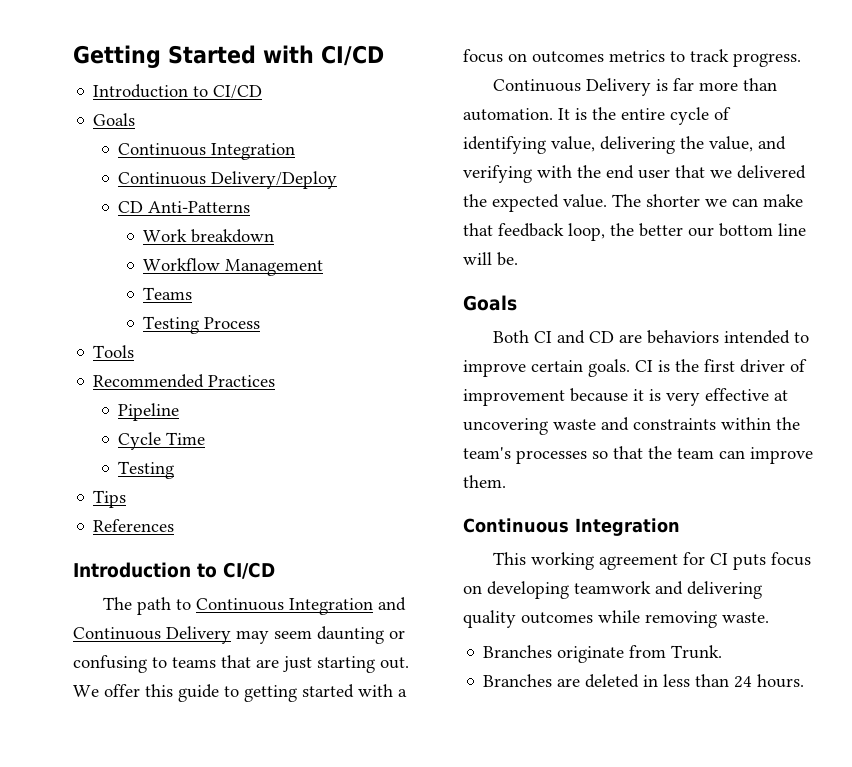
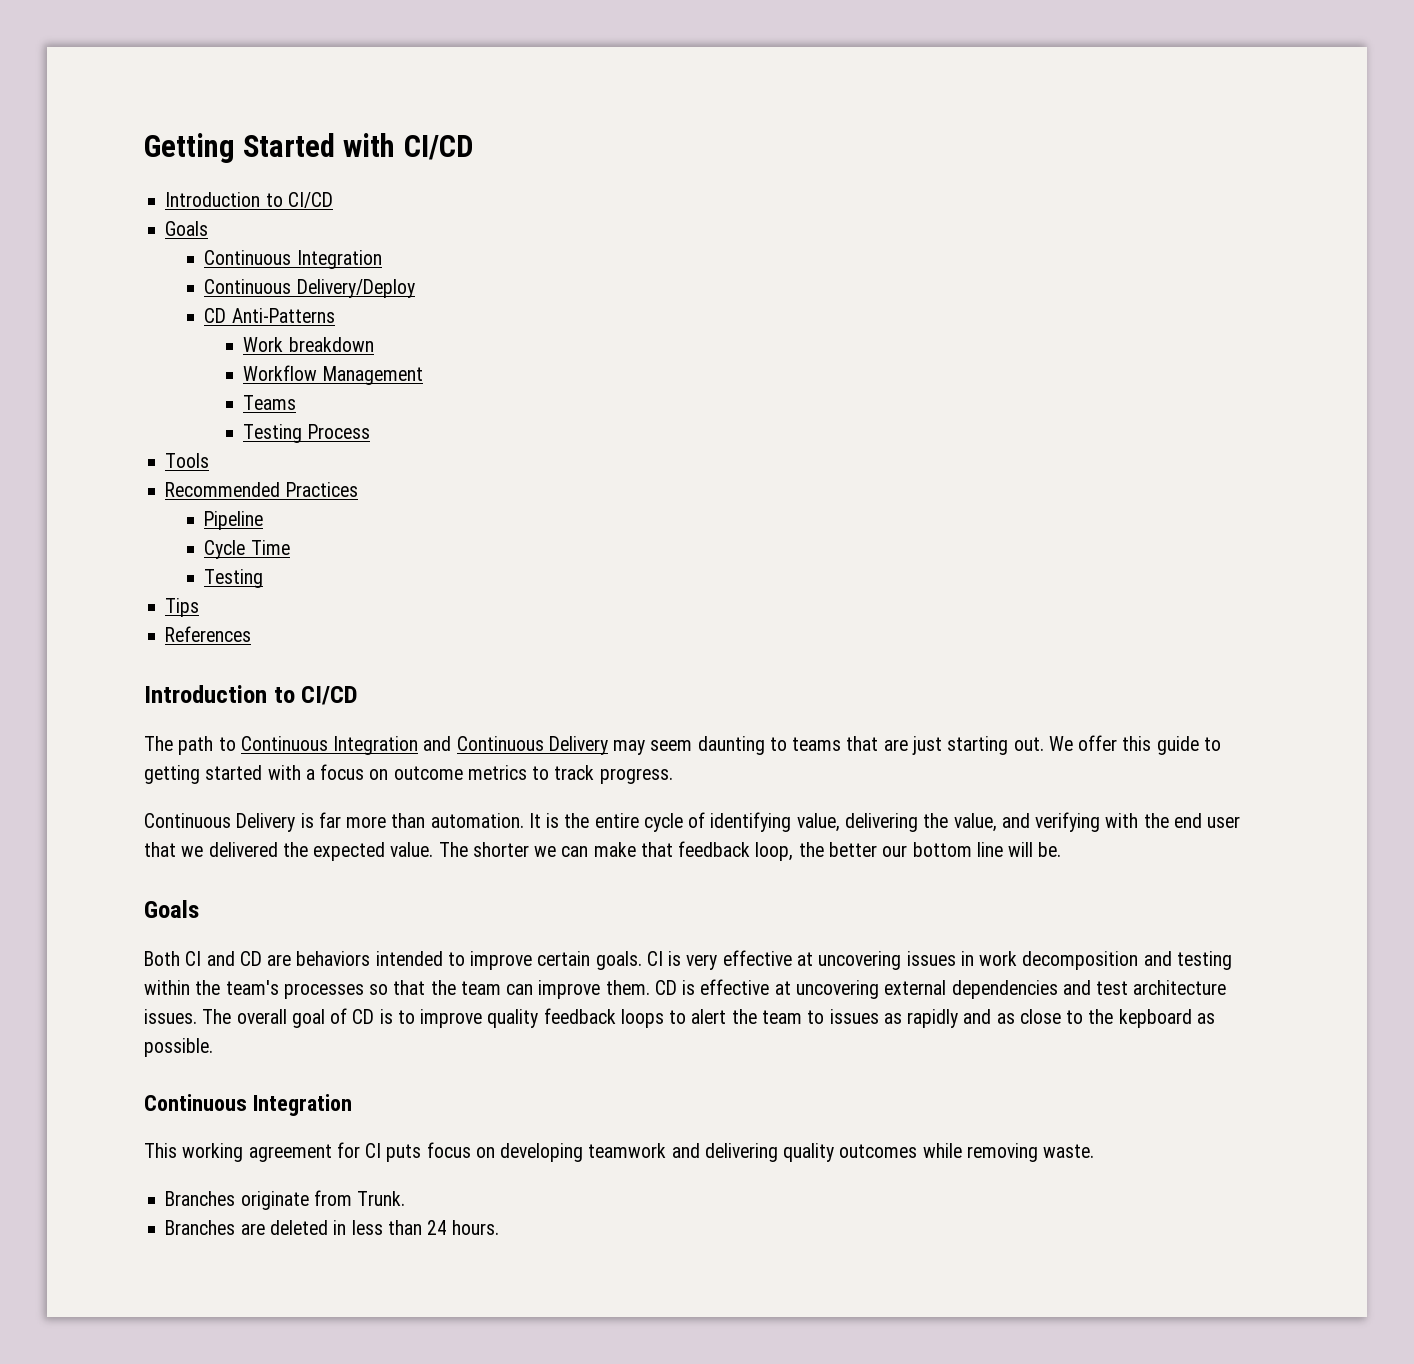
[389,630,405,639] [73,655,147,673] or confusing -> (765, 745) none
[532,51,604,63] outcomes -> [393,766,463,780] outcome
[675,359,807,373] [463,388,788,406] [463,417,716,435] the first driver of improvement because it is very effective at uncovering waste and constraints -> [686,950,1232,970] very effective at uncovering issues in work decomposition and testing
(506, 481) none -> [654,979,1227,999] [144,1008,1215,1028] [144,1038,213,1057] CD is effective at uncovering external dependencies and test architecture issues. The overall goal of CD is to improve quality feedback loops to alert the team to issues as rapidly and as close to the kepboard as possible.

